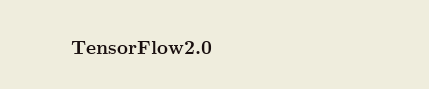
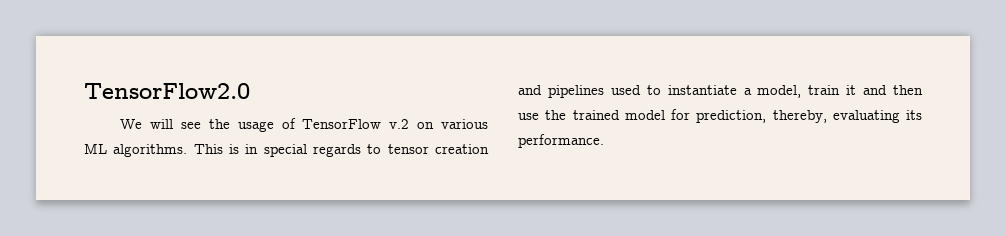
(212, 47) none -> [120,118,488,132] [84,143,489,157] [518,85,923,98] [518,109,922,123] [518,134,604,148] // We will see the usage of TensorFlow v.2 on various ML algorithms. This is in special regards to tensor creation and pipelines used to instantiate a model, train it and then use the trained model for prediction, thereby, evaluating its performance.

